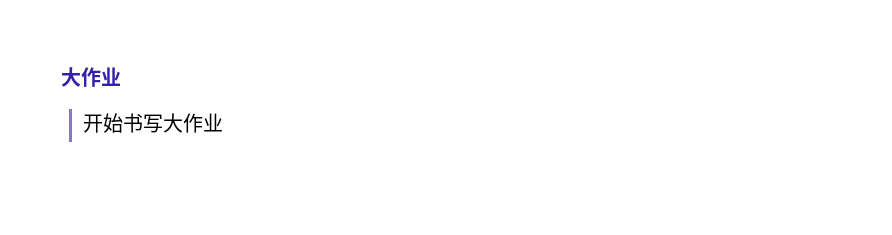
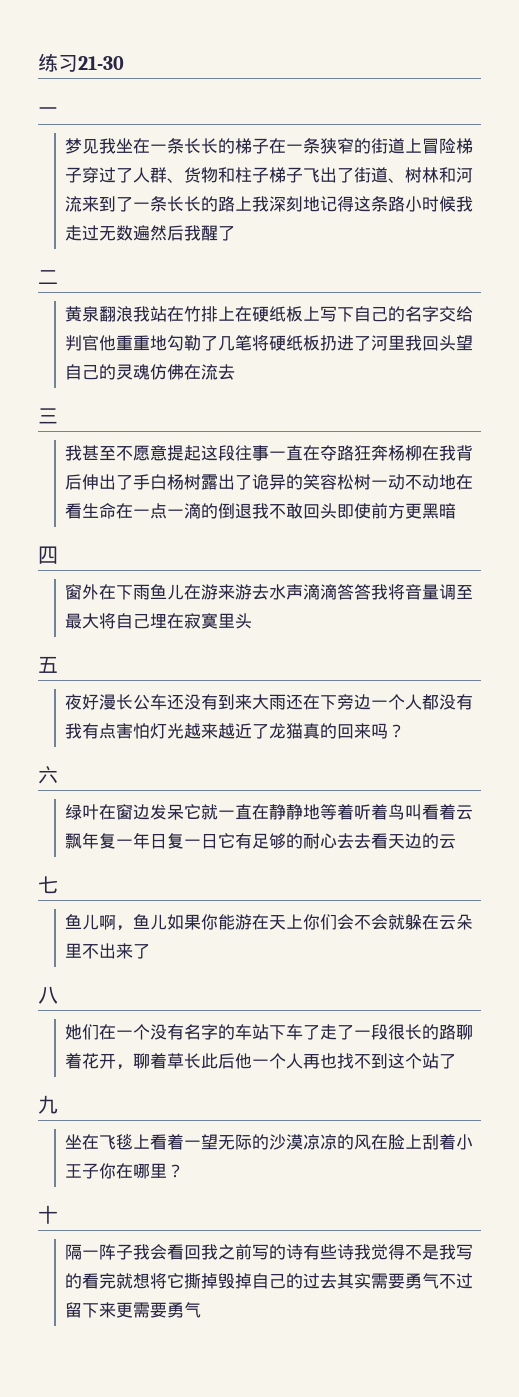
[61,67,121,87] [83,113,224,133] 大作业 // 开始书写大作业 -> [38,53,124,72] [38,107,58,116] [65,138,474,154] [65,167,474,183] [65,196,474,212] [65,225,236,241] [38,270,58,284] [65,306,474,322] [65,335,474,351] [65,364,236,380] [38,408,58,424] [65,445,474,461] [65,474,474,490] [65,503,457,519] [38,546,58,564] [65,584,474,600] [65,613,253,629] [38,656,58,673] [65,694,474,710] [65,723,406,739] [38,766,58,784] [65,804,474,820] [65,832,457,849] [38,876,58,894] [65,914,474,931] [65,943,151,959] [38,986,58,1004] [65,1024,474,1040] [65,1053,457,1070] [38,1095,58,1114] [65,1133,474,1150] [65,1163,185,1179] [38,1205,58,1224] [65,1244,474,1260] [65,1273,474,1289] [65,1302,202,1318] 练习21-30 // 一 // 梦见我坐在一条长长的梯子在一条狭窄的街道上冒险梯子穿过了人群、货物和柱子梯子飞出了街道、树林和河流来到了一条长长的路上我深刻地记得这条路小时候我走过无数遍然后我醒了 // 二 // 黄泉翻浪我站在竹排上在硬纸板上写下自己的名字交给判官他重重地勾勒了几笔将硬纸板扔进了河里我回头望自己的灵魂仿佛在流去 // 三 // 我甚至不愿意提起这段往事一直在夺路狂奔杨柳在我背后伸出了手白杨树露出了诡异的笑容松树一动不动地在看生命在一点一滴的倒退我不敢回头即使前方更黑暗 // 四 // 窗外在下雨鱼儿在游来游去水声滴滴答答我将音量调至最大将自己埋在寂寞里头 // 五 // 夜好漫长公车还没有到来大雨还在下旁边一个人都没有我有点害怕灯光越来越近了龙猫真的回来吗？ // 六 // 绿叶在窗边发呆它就一直在静静地等着听着鸟叫看着云飘年复一年日复一日它有足够的耐心去去看天边的云 // 七 // 鱼儿啊，鱼儿如果你能游在天上你们会不会就躲在云朵里不出来了 // 八 // 她们在一个没有名字的车站下车了走了一段很长的路聊着花开，聊着草长此后他一个人再也找不到这个站了 // 九 // 坐在飞毯上看着一望无际的沙漠凉凉的风在脸上刮着小王子你在哪里？ // 十 // 隔一阵子我会看回我之前写的诗有些诗我觉得不是我写的看完就想将它撕掉毁掉自己的过去其实需要勇气不过留下来更需要勇气

